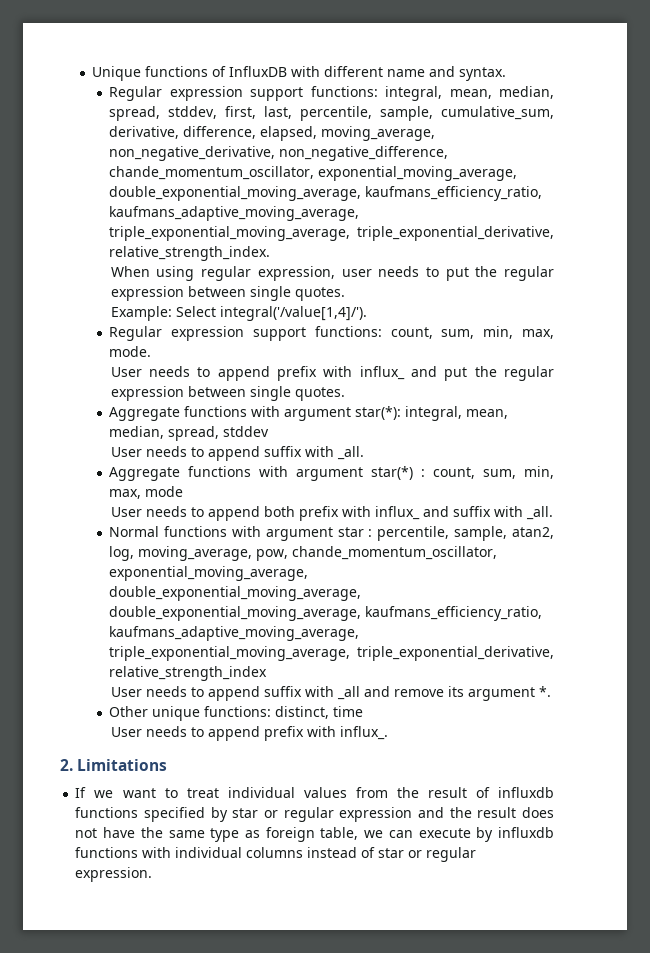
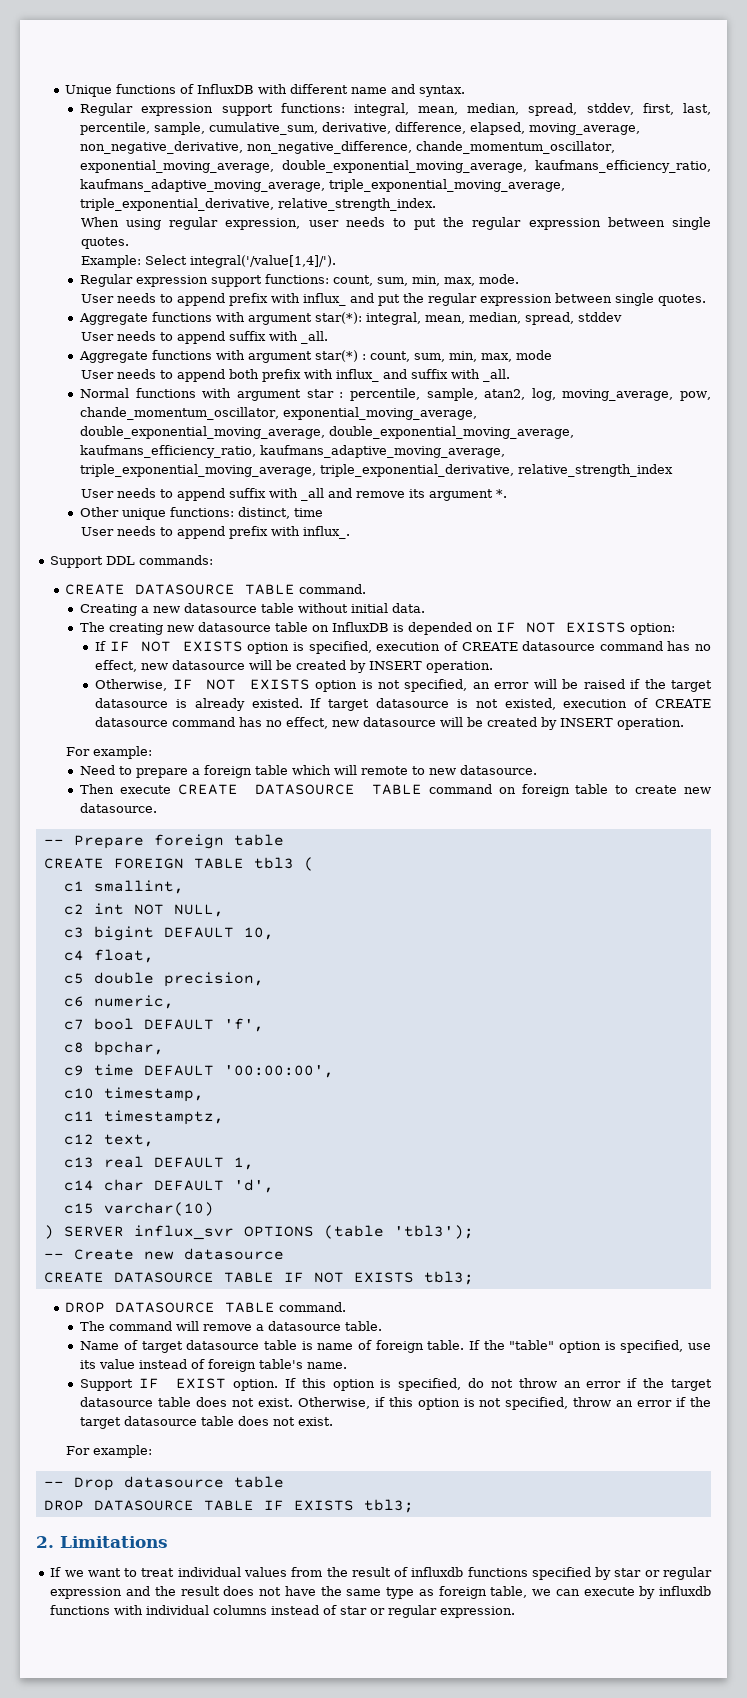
(388, 733) none -> [50,555,214,568] [65,584,367,595] [80,603,426,616] [80,622,676,635] [95,641,711,654] [95,660,494,673] [95,679,713,692] [95,698,711,711] [95,717,685,730] [65,746,152,759] [80,765,538,778] [80,784,711,797] [80,803,158,813] [43,834,284,849] [43,857,314,871] [63,880,184,894] [63,903,224,917] [63,926,274,941] [63,949,154,963] [63,972,264,987] [63,995,174,1009] [63,1018,264,1032] [63,1041,164,1056] [63,1064,334,1078] [63,1087,204,1102] [63,1110,224,1125] [63,1134,154,1147] [63,1156,254,1170] [63,1179,274,1193] [63,1202,214,1216] [43,1225,474,1240] [43,1248,284,1260] [43,1271,474,1285] [65,1302,347,1313] [80,1321,383,1331] [80,1340,711,1353] [80,1359,348,1372] [80,1378,712,1391] [80,1397,712,1410] [80,1416,334,1429] [65,1445,152,1458] [43,1476,284,1491] [43,1499,414,1513] // Support DDL commands: // CREATE DATASOURCE TABLE command. // Creating a new datasource table without initial data. // The creating new datasource table on InfluxDB is depended on IF NOT EXISTS option: // If IF NOT EXISTS option is specified, execution of CREATE datasource command has no effect, new datasource will be created by INSERT operation. // Otherwise, IF NOT EXISTS option is not specified, an error will be raised if the target datasource is already existed. If target datasource is not existed, execution of CREATE datasource command has no effect, new datasource will be created by INSERT operation. // For example: // Need to prepare a foreign table which will remote to new datasource. // Then execute CREATE DATASOURCE TABLE command on foreign table to create new datasource. // -- Prepare foreign table // CREATE FOREIGN TABLE tbl3 ( // c1 smallint, // c2 int NOT NULL, // c3 bigint DEFAULT 10, // c4 float, // c5 double precision, // c6 numeric, // c7 bool DEFAULT 'f', // c8 bpchar, // c9 time DEFAULT '00:00:00', // c10 timestamp, // c11 timestamptz, // c12 text, // c13 real DEFAULT 1, // c14 char DEFAULT 'd', // c15 varchar(10) // ) SERVER influx_svr OPTIONS (table 'tbl3'); // -- Create new datasource // CREATE DATASOURCE TABLE IF NOT EXISTS tbl3; // DROP DATASOURCE TABLE command. // The command will remove a datasource table. // Name of target datasource table is name of foreign table. If the "table" option is specified, use its value instead of foreign table's name. // Support IF EXIST option. If this option is specified, do not throw an error if the target datasource table does not exist. Otherwise, if this option is not specified, throw an error if the target datasource table does not exist. // For example: // -- Drop datasource table // DROP DATASOURCE TABLE IF EXISTS tbl3;

